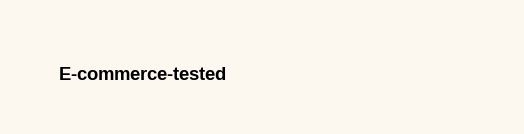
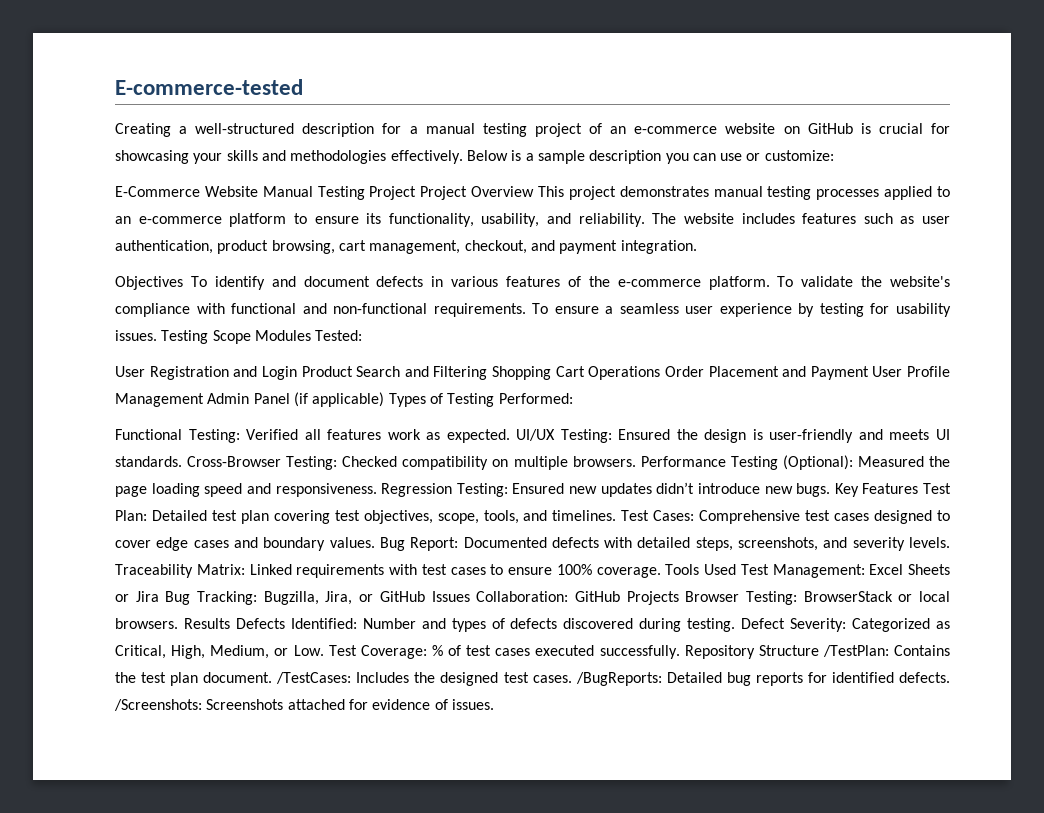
(226, 73) none -> [115,123,951,137] [115,150,834,164] [115,186,950,200] [115,213,950,227] [115,240,697,254] [115,276,950,290] [115,303,951,317] [115,330,363,344] [115,366,950,380] [115,392,573,407] [115,429,950,443] [115,455,951,470] [115,482,951,497] [115,510,951,524] [115,537,950,551] [115,564,950,578] [115,591,950,605] [115,618,951,632] [115,645,950,659] [115,672,950,686] [114,699,494,711] // Creating a well-structured description for a manual testing project of an e-commerce website on GitHub is crucial for showcasing your skills and methodologies effectively. Below is a sample description you can use or customize: // E-Commerce Website Manual Testing Project Project Overview This project demonstrates manual testing processes applied to an e-commerce platform to ensure its functionality, usability, and reliability. The website includes features such as user authentication, product browsing, cart management, checkout, and payment integration. // Objectives To identify and document defects in various features of the e-commerce platform. To validate the website's compliance with functional and non-functional requirements. To ensure a seamless user experience by testing for usability issues. Testing Scope Modules Tested: // User Registration and Login Product Search and Filtering Shopping Cart Operations Order Placement and Payment User Profile Management Admin Panel (if applicable) Types of Testing Performed: // Functional Testing: Verified all features work as expected. UI/UX Testing: Ensured the design is user-friendly and meets UI standards. Cross-Browser Testing: Checked compatibility on multiple browsers. Performance Testing (Optional): Measured the page loading speed and responsiveness. Regression Testing: Ensured new updates didn’t introduce new bugs. Key Features Test Plan: Detailed test plan covering test objectives, scope, tools, and timelines. Test Cases: Comprehensive test cases designed to cover edge cases and boundary values. Bug Report: Documented defects with detailed steps, screenshots, and severity levels. Traceability Matrix: Linked requirements with test cases to ensure 100% coverage. Tools Used Test Management: Excel Sheets or Jira Bug Tracking: Bugzilla, Jira, or GitHub Issues Collaboration: GitHub Projects Browser Testing: BrowserStack or local browsers. Results Defects Identified: Number and types of defects discovered during testing. Defect Severity: Categorized as Critical, High, Medium, or Low. Test Coverage: % of test cases executed successfully. Repository Structure /TestPlan: Contains the test plan document. /TestCases: Includes the designed test cases. /BugReports: Detailed bug reports for identified defects. /Screenshots: Screenshots attached for evidence of issues.

